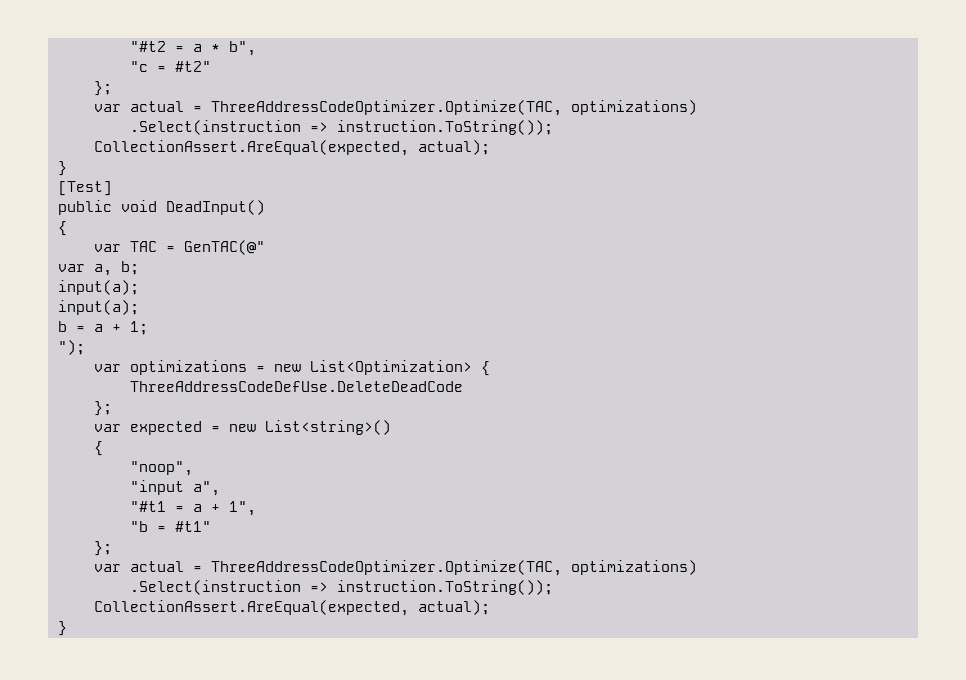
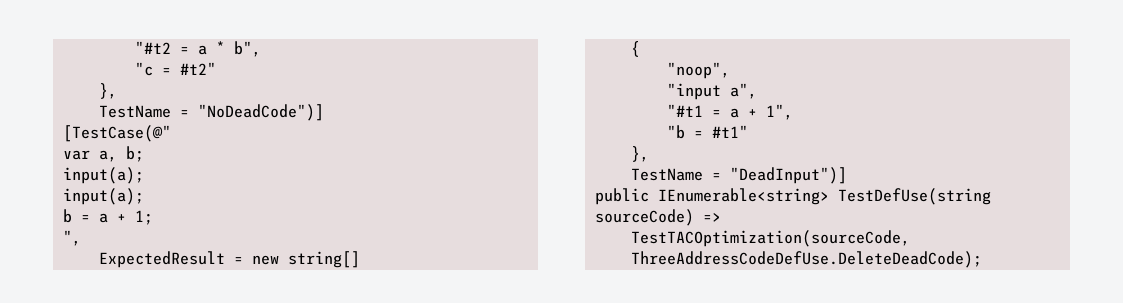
[93,81,112,96] [93,100,697,116] [129,120,553,135] [93,140,490,156] [57,161,67,176] [57,181,112,196] [57,200,265,215] [57,221,67,236] [93,240,265,255] }; // var actual = ThreeAddressCodeOptimizer.Optimize(TAC, optimizations) // .Select(instruction => instruction.ToString()); // CollectionAssert.AreEqual(expected, actual); // } // [Test] // public void DeadInput() // { // var TAC = GenTAC(@" -> [99,83,118,99] [99,104,325,121] [63,125,172,142] }, // TestName = "NoDeadCode")] // [TestCase(@"
[57,340,85,355] [93,360,490,376] [129,381,463,392] [93,401,112,416] [93,420,391,435] "); // var optimizations = new List<Optimization> { // ThreeAddressCodeDefUse.DeleteDeadCode // }; // var expected = new List<string>() -> [63,230,82,246] [99,251,361,268] ", // ExpectedResult = new string[]
[93,541,112,556] [93,560,697,576] [129,580,553,595] [93,600,490,616] [57,621,67,636] }; // var actual = ThreeAddressCodeOptimizer.Optimize(TAC, optimizations) // .Select(instruction => instruction.ToString()); // CollectionAssert.AreEqual(expected, actual); // } -> [631,146,650,162] [631,167,848,184] [595,188,992,205] [595,209,722,226] [631,230,911,247] [631,251,983,268] }, // TestName = "DeadInput")] // public IEnumerable<string> TestDefUse(string sourceCode) => // TestTACOptimization(sourceCode, ThreeAddressCodeDefUse.DeleteDeadCode);

